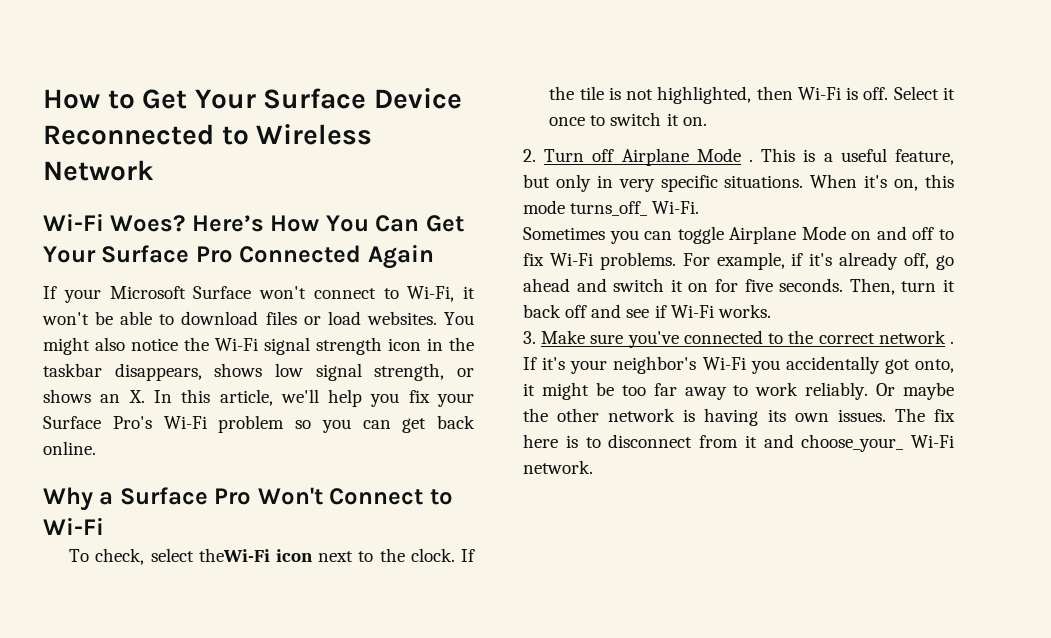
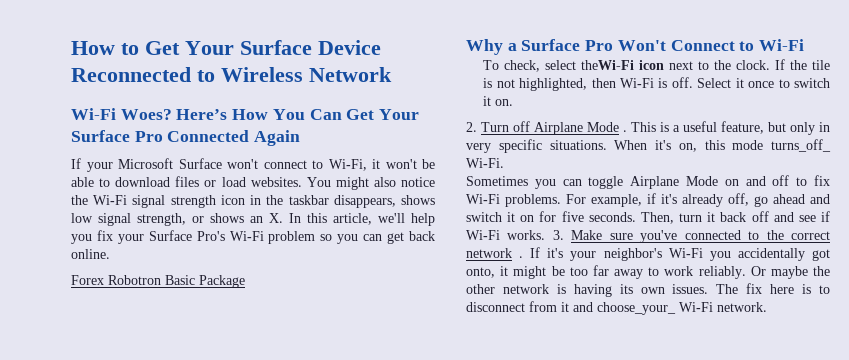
(96, 448) none -> [71,275,245,288] // Forex Robotron Basic Package
(771, 311) // -> (546, 235) none

